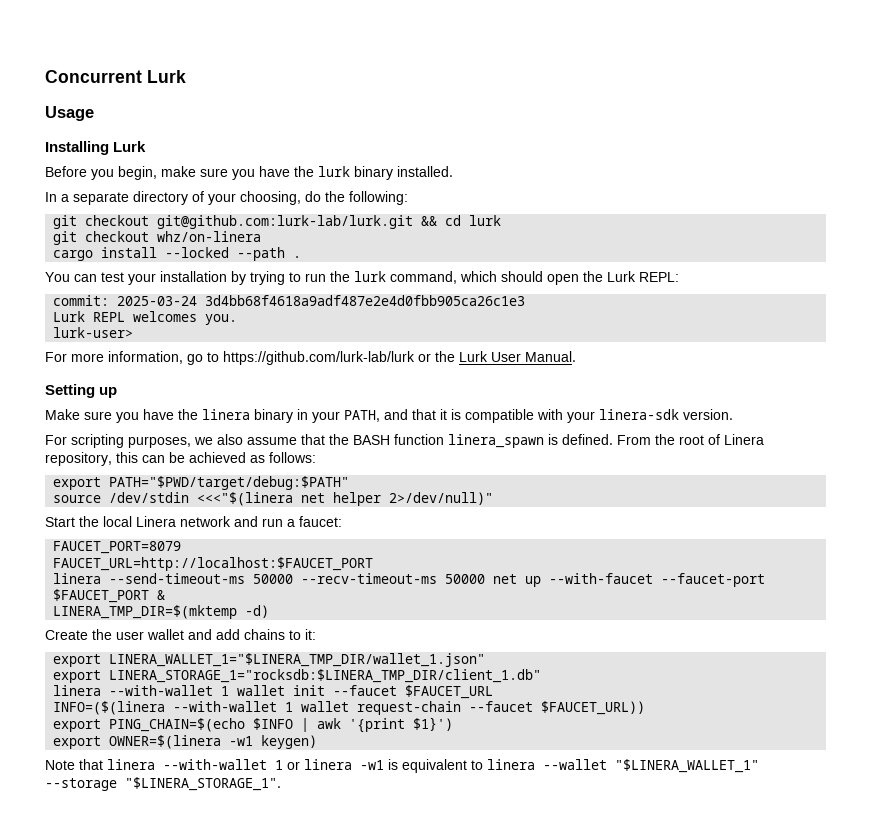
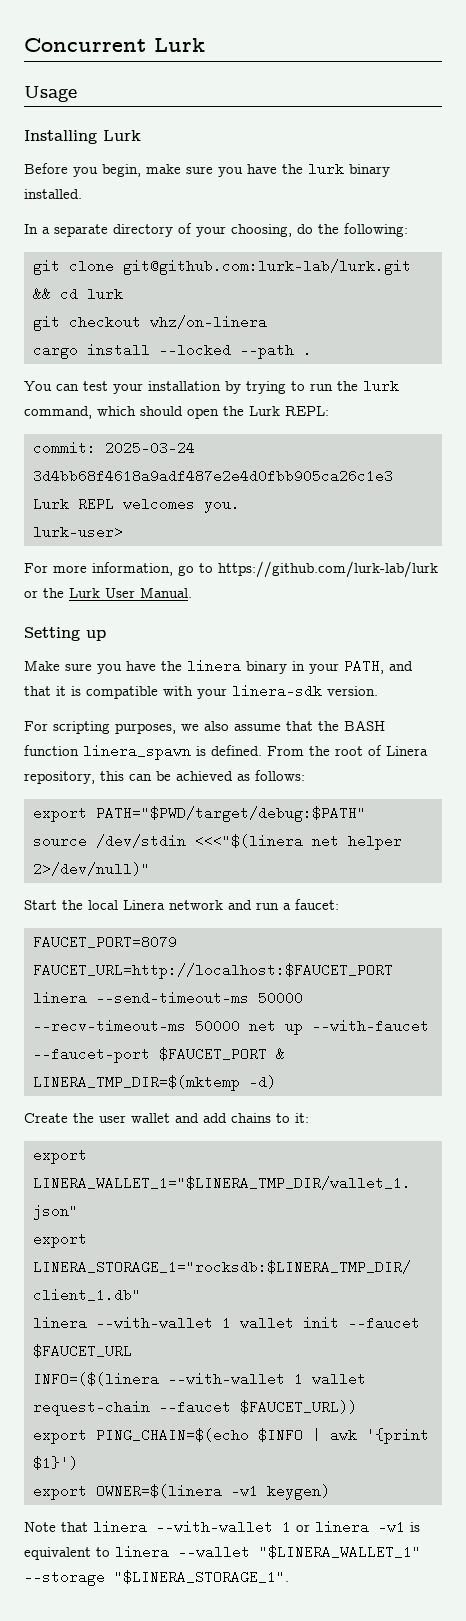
[85,215,150,226] checkout -> [68,259,114,273] clone

